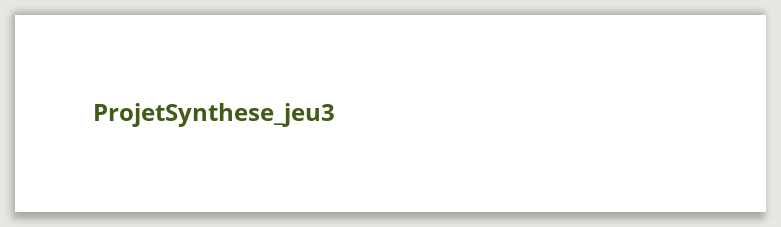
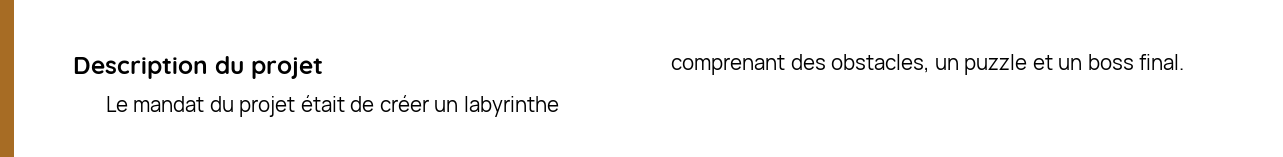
[93,103,335,127] ProjetSynthese_jeu3 -> [73,56,323,79] [105,95,560,117] [671,54,1185,75] Description du projet // Le mandat du projet était de créer un labyrinthe comprenant des obstacles, un puzzle et un boss final.

